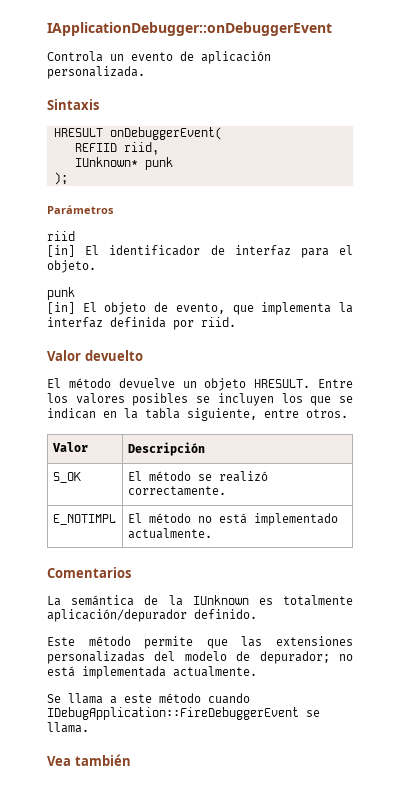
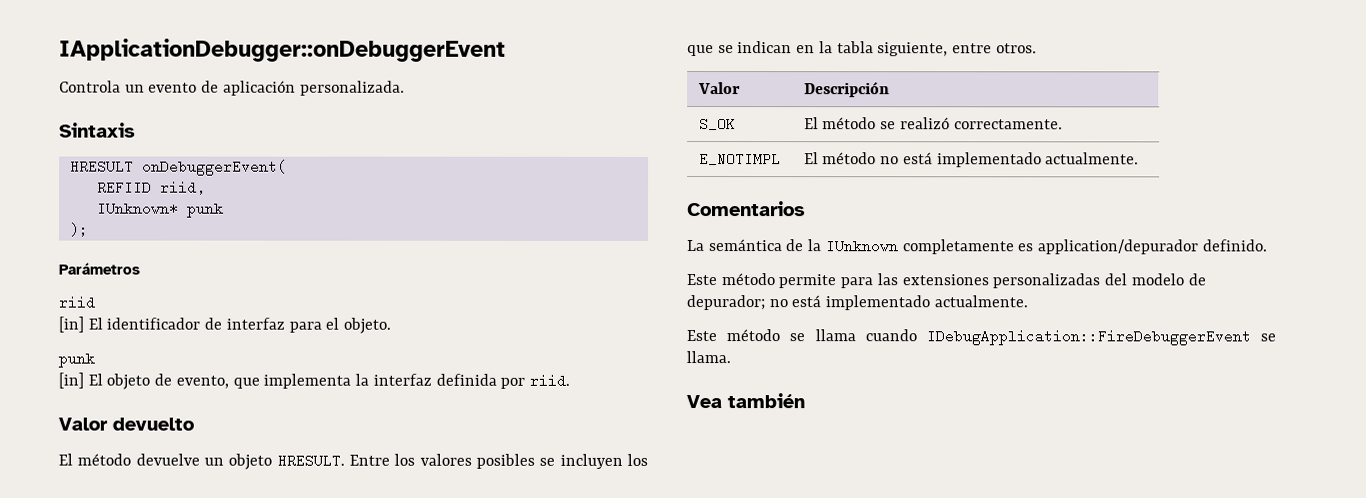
[258,595,353,606] [47,609,187,622] es totalmente aplicación/depurador -> [901,239,1200,255] completamente es application/depurador
[206,639,228,649] que -> [840,277,874,289] para
[82,666,257,679] [47,693,201,704] implementada actualmente. // Se llama a este método -> [825,295,1028,311] [686,329,856,342] implementado actualmente. // Este método se llama

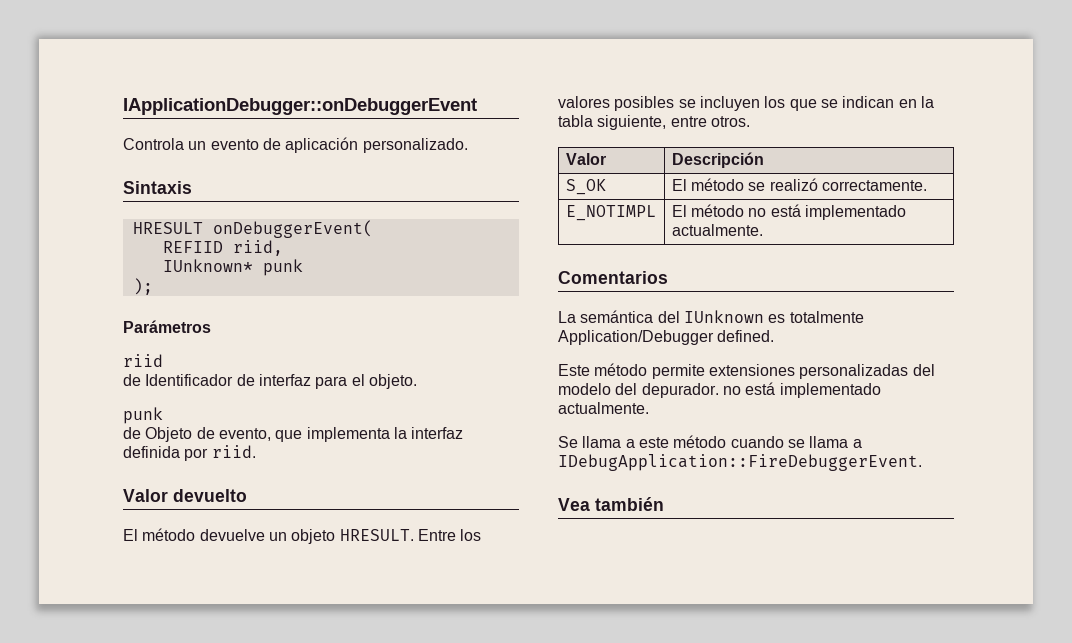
[299,80,405,96] personalizada. -> [362,138,468,153] personalizado.
[58,316,201,333] [in] El identificador -> [123,374,234,386] de Identificador
[58,372,151,390] [in] El objeto -> [123,427,193,442] de Objeto
[785,239,1268,255] de la IUnknown completamente es application/depurador definido. -> [657,310,864,323] [558,330,775,345] del IUnknown es totalmente Application/Debugger defined.
[840,273,898,289] para las -> (705, 371) none
[1187,273,1206,286] [686,295,1028,311] [686,329,1276,346] [686,351,731,364] de depurador; no está implementado actualmente. // Este método se llama cuando IDebugApplication::FireDebuggerEvent se llama. -> [615,382,881,398] [558,402,649,414] [558,435,862,448] [558,454,922,471] del depurador. no está implementado actualmente. // Se llama a este método cuando se llama a IDebugApplication::FireDebuggerEvent.

